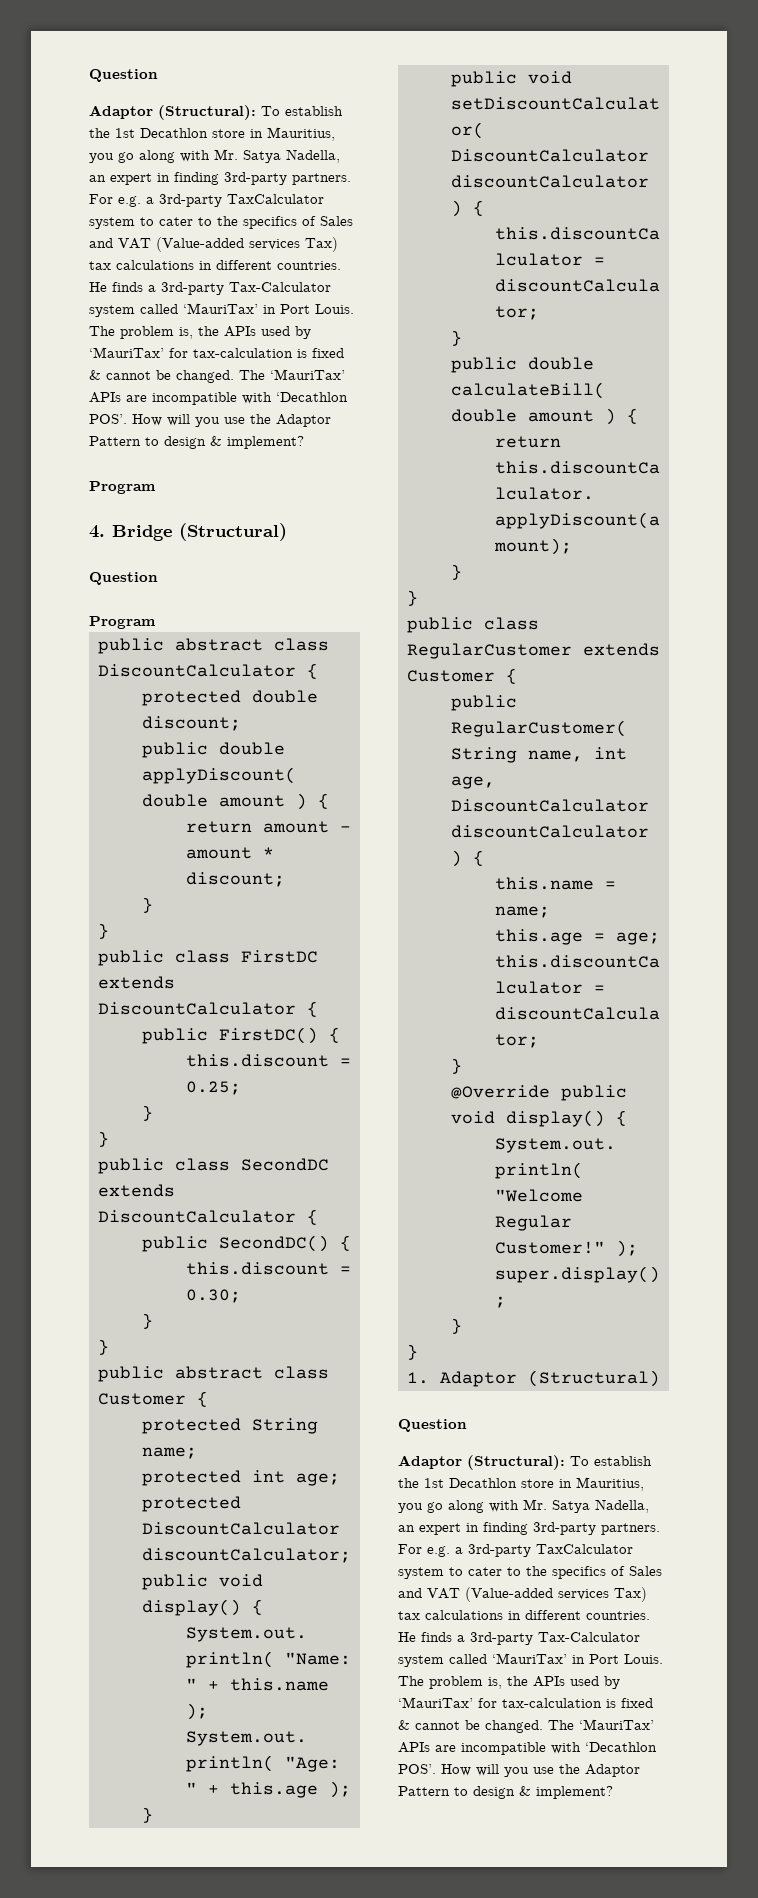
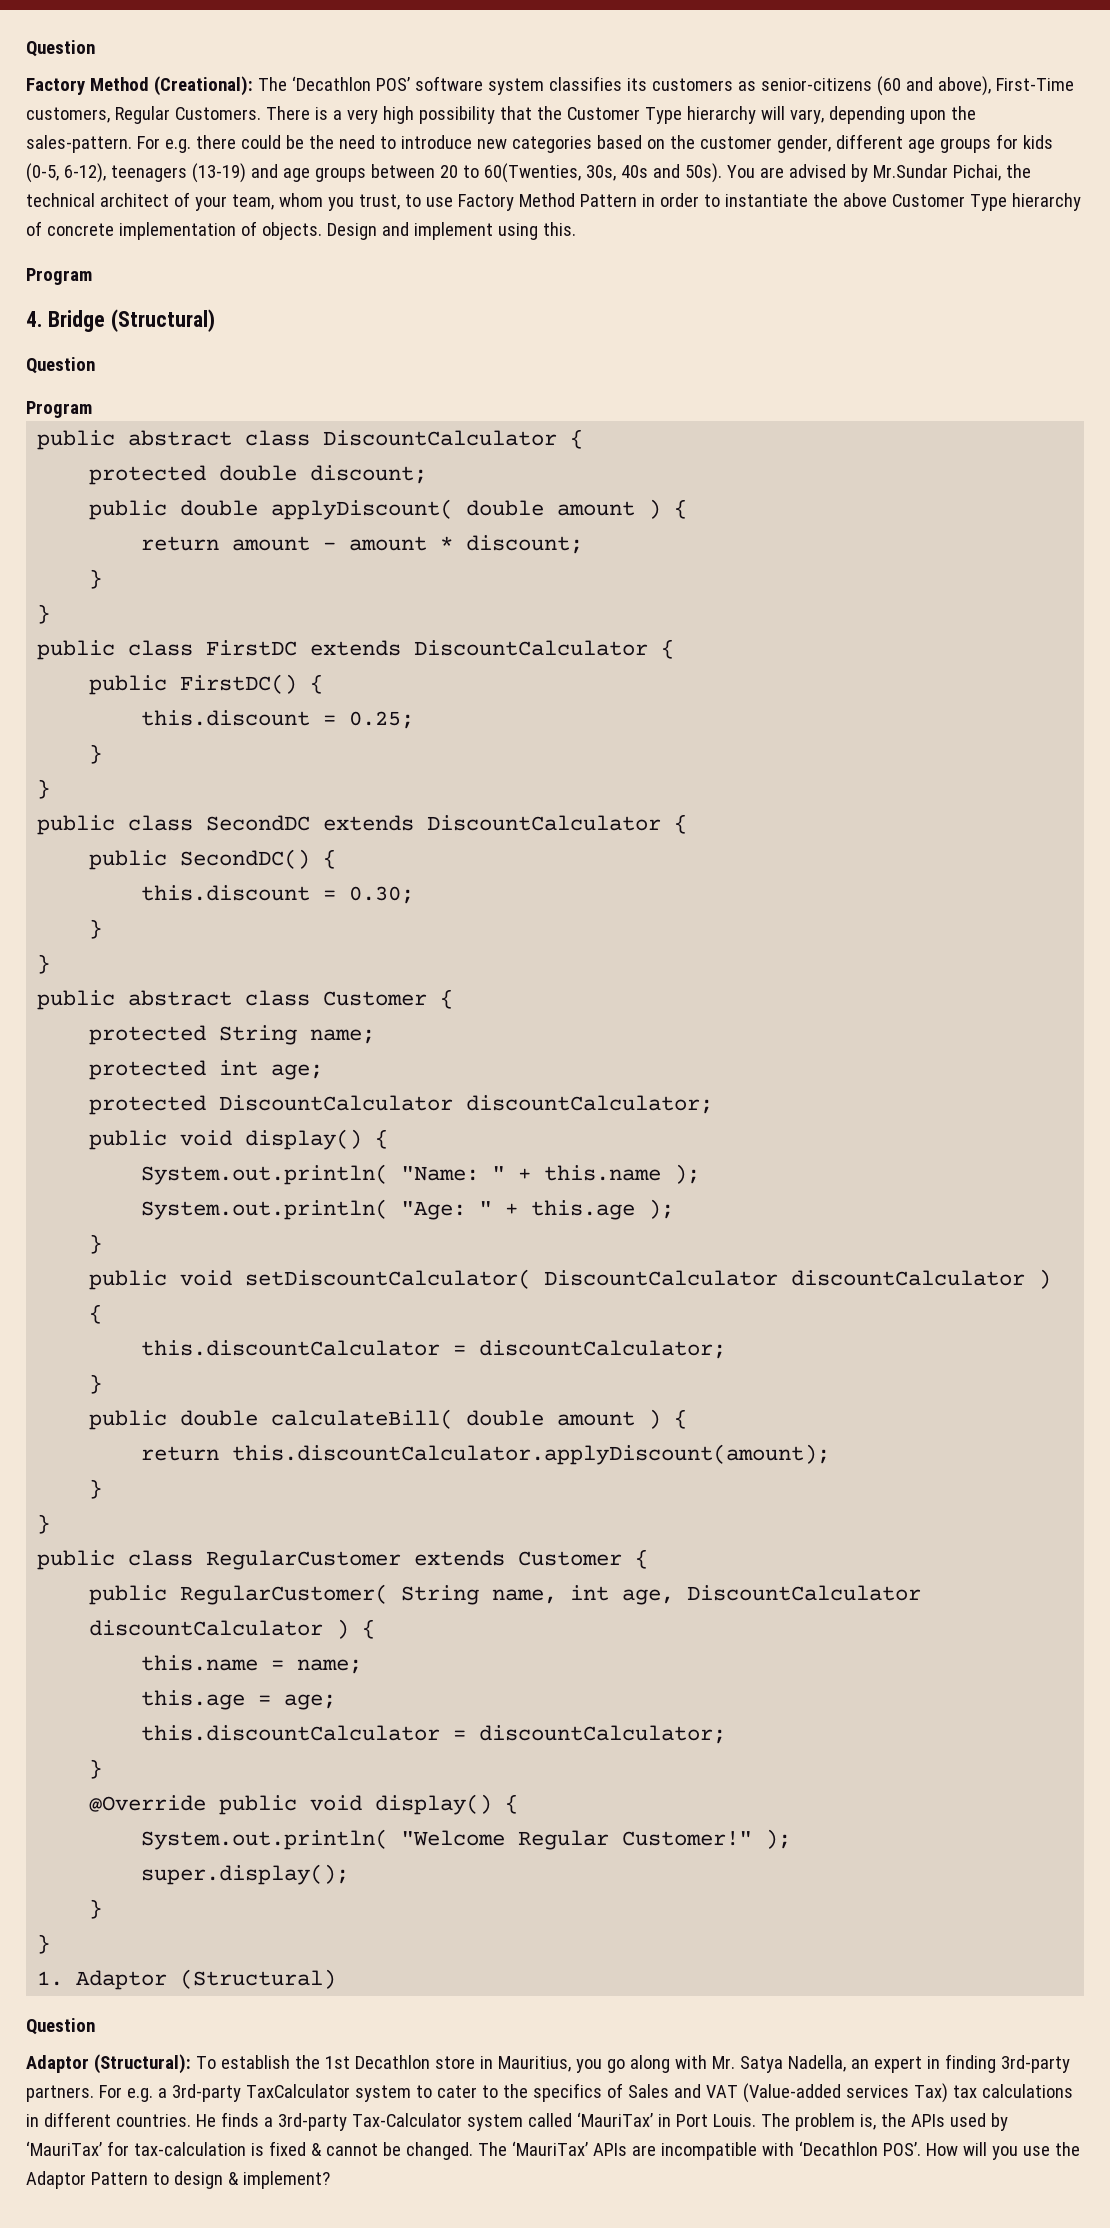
[89,69,158,82] [89,105,343,120] [89,127,335,141] [89,149,340,163] [89,172,351,185] [89,194,324,207] [89,216,353,229] [89,237,338,252] [89,260,341,270] [89,282,331,295] [89,303,354,317] [89,326,311,339] [89,347,344,358] [89,369,345,383] [89,392,348,405] [89,414,331,427] [89,436,304,449] Question // Adaptor (Structural): To establish the 1st Decathlon store in Mauritius, you go along with Mr. Satya Nadella, an expert in finding 3rd-party partners. For e.g. a 3rd-party TaxCalculator system to cater to the specifics of Sales and VAT (Value-added services Tax) tax calculations in different countries. He finds a 3rd-party Tax-Calculator system called ‘MauriTax’ in Port Louis. The problem is, the APIs used by ‘MauriTax’ for tax-calculation is fixed & cannot be changed. The ‘MauriTax’ APIs are incompatible with ‘Decathlon POS’. How will you use the Adaptor Pattern to design & implement? -> [26,40,95,57] [26,76,1074,96] [26,106,976,124] [26,134,1053,153] [26,163,1031,183] [26,192,1081,211] [26,221,576,240] Question // Factory Method (Creational): The ‘Decathlon POS’ software system classifies its customers as senior-citizens (60 and above), First-Time customers, Regular Customers. There is a very high possibility that the Customer Type hierarchy will vary, depending upon the sales-pattern. For e.g. there could be the need to introduce new categories based on the customer gender, different age groups for kids (0-5, 6-12), teenagers (13-19) and age groups between 20 to 60(Twenties, 30s, 40s and 50s). You are advised by Mr.Sundar Pichai, the technical architect of your team, whom you trust, to use Factory Method Pattern in order to instantiate the above Customer Type hierarchy of concrete implementation of objects. Design and implement using this.

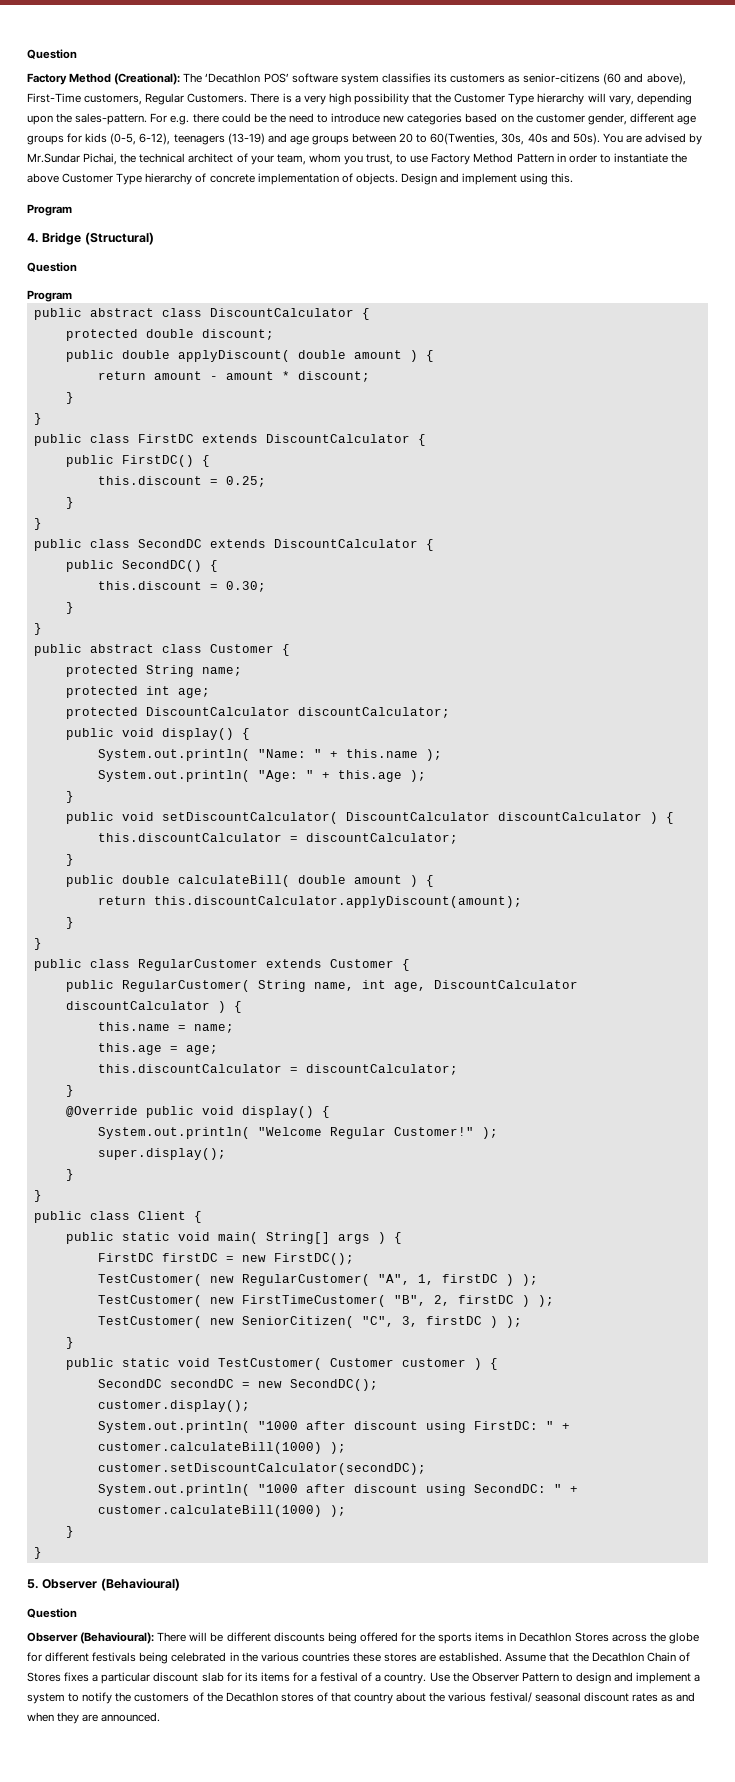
[37,1969,337,1990] [26,2018,95,2035] [26,2054,1070,2074] [26,2083,1073,2103] [26,2112,1008,2131] [26,2141,1080,2160] [26,2171,330,2189] 1. Adaptor (Structural) // Question // Adaptor (Structural): To establish the 1st Decathlon store in Mauritius, you go along with Mr. Satya Nadella, an expert in finding 3rd-party partners. For e.g. a 3rd-party TaxCalculator system to cater to the specifics of Sales and VAT (Value-added services Tax) tax calculations in different countries. He finds a 3rd-party Tax-Calculator system called ‘MauriTax’ in Port Louis. The problem is, the APIs used by ‘MauriTax’ for tax-calculation is fixed & cannot be changed. The ‘MauriTax’ APIs are incompatible with ‘Decathlon POS’. How will you use the Adaptor Pattern to design & implement? -> [33,1211,202,1223] [65,1232,402,1244] [97,1253,354,1265] [97,1274,538,1286] [97,1295,554,1307] [97,1316,522,1328] [65,1337,74,1349] [65,1358,498,1370] [97,1379,378,1391] [97,1400,250,1412] [97,1421,570,1433] [97,1442,346,1454] [97,1463,426,1475] [97,1484,578,1496] [97,1505,346,1517] [65,1526,74,1538] [33,1547,42,1559] [27,1578,180,1591] [27,1608,77,1618] [27,1632,699,1644] [27,1652,690,1664] [27,1672,701,1684] [27,1692,696,1704] [27,1712,161,1724] public class Client { // public static void main( String[] args ) { // FirstDC firstDC = new FirstDC(); // TestCustomer( new RegularCustomer( "A", 1, firstDC ) ); // TestCustomer( new FirstTimeCustomer( "B", 2, firstDC ) ); // TestCustomer( new SeniorCitizen( "C", 3, firstDC ) ); // } // public static void TestCustomer( Customer customer ) { // SecondDC secondDC = new SecondDC(); // customer.display(); // System.out.println( "1000 after discount using FirstDC: " + customer.calculateBill(1000) ); // customer.setDiscountCalculator(secondDC); // System.out.println( "1000 after discount using SecondDC: " + customer.calculateBill(1000) ); // } // } // 5. Observer (Behavioural) // Question // Observer (Behavioural): There will be different discounts being offered for the sports items in Decathlon Stores across the globe for different festivals being celebrated in the various countries these stores are established. Assume that the Decathlon Chain of Stores fixes a particular discount slab for its items for a festival of a country. Use the Observer Pattern to design and implement a system to notify the customers of the Decathlon stores of that country about the various festival/ seasonal discount rates as and when they are announced.

